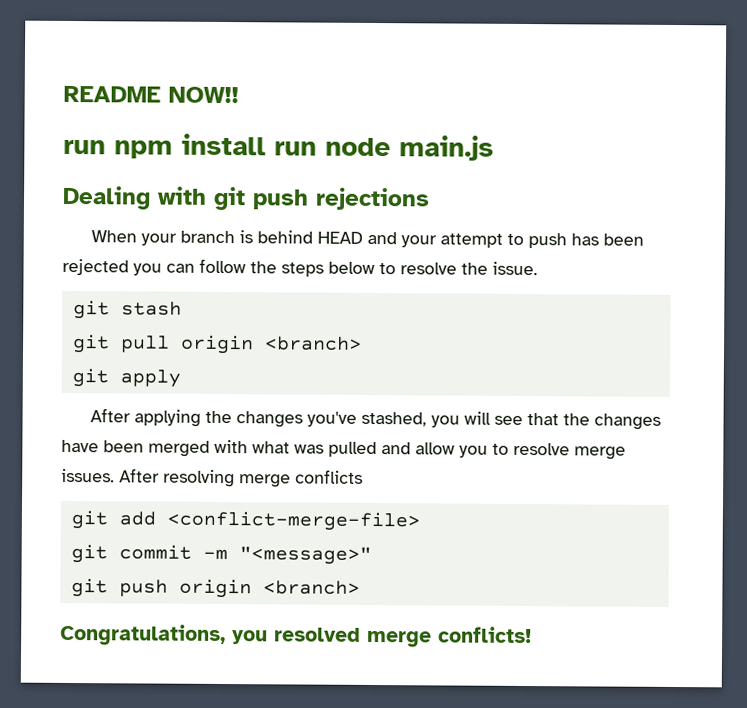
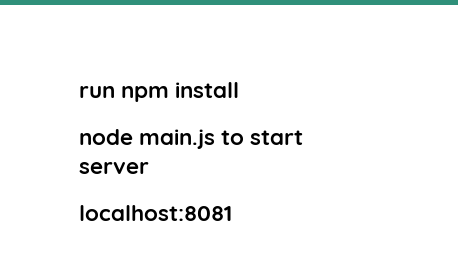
[63,85,239,104] README NOW!! // -> (79, 92) none
[274,141,317,156] run -> (240, 90) //
[62,185,430,211] [91,230,645,249] [62,258,538,277] [72,300,182,320] [71,334,362,355] [71,368,181,388] [90,408,662,430] [61,439,626,460] [61,468,363,488] [70,509,420,532] [70,543,372,565] [70,577,360,599] [60,623,532,648] // Dealing with git push rejections // When your branch is behind HEAD and your attempt to push has been rejected you can follow the steps below to resolve the issue. // git stash // git pull origin <branch> // git apply // After applying the changes you've stashed, you will see that the changes have been merged with what was pulled and allow you to resolve merge issues. After resolving merge conflicts // git add <conflict-merge-file> // git commit -m "<message>" // git push origin <branch> // Congratulations, you resolved merge conflicts! -> [221,130,304,145] [79,162,149,174] [79,205,232,221] to start server // localhost:8081

